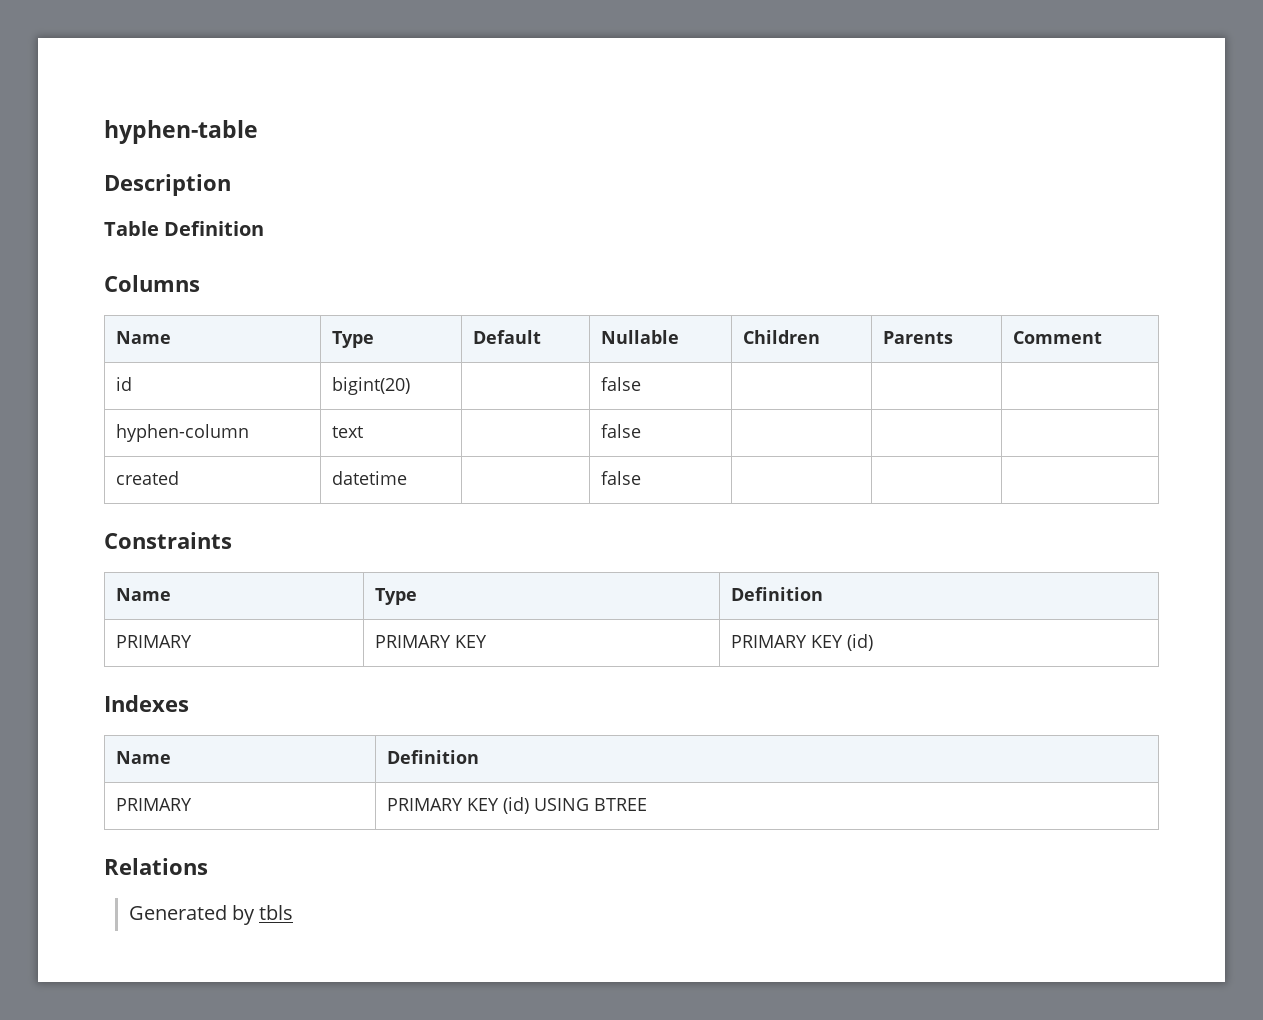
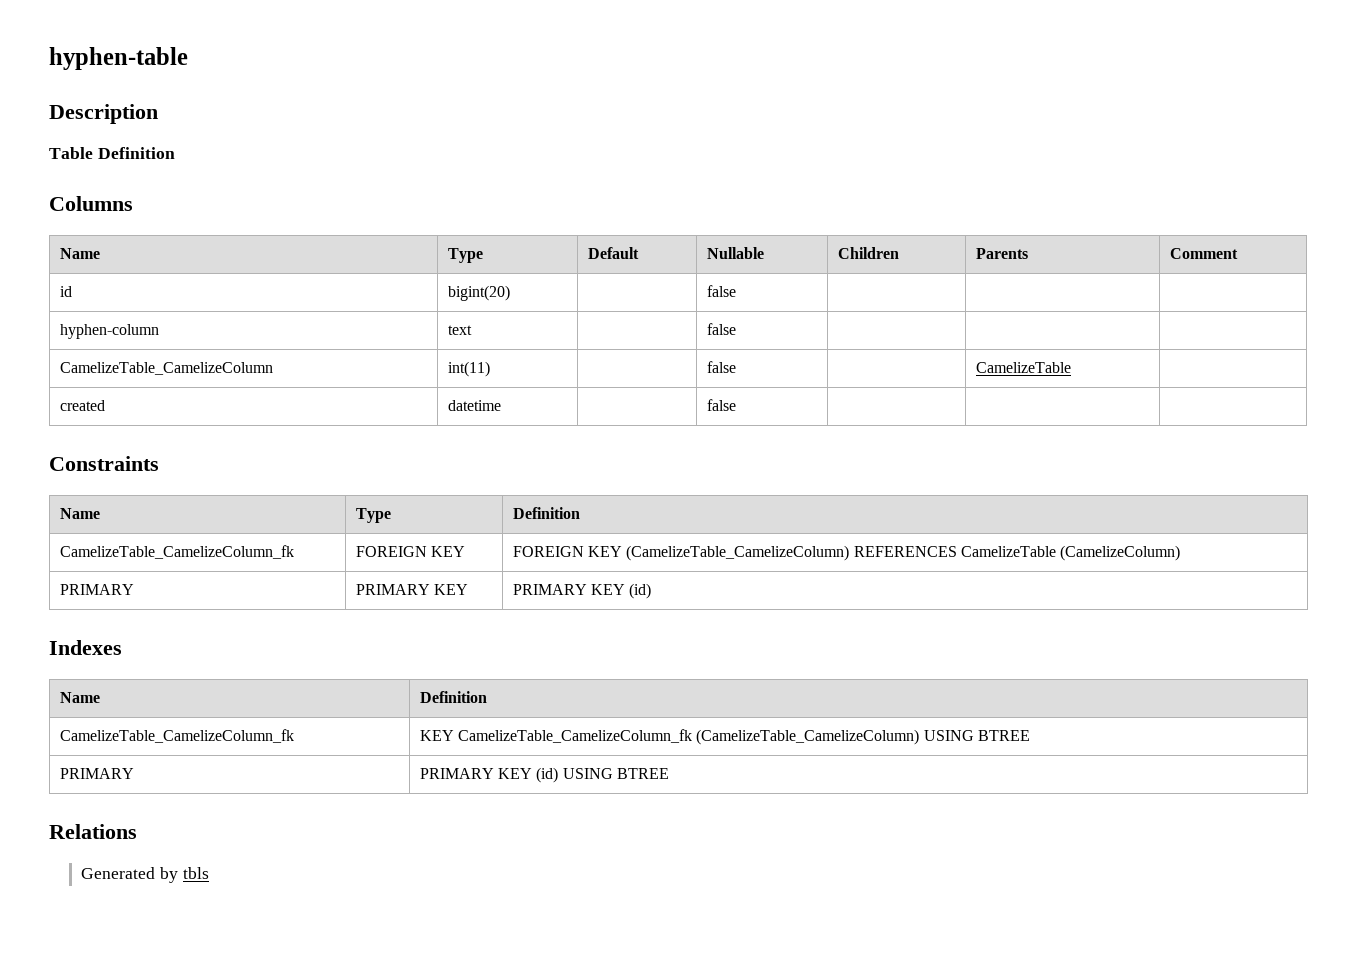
(642, 431) none -> [59,362,273,375] [447,361,490,377] [706,361,736,373] [975,362,1071,373] // CamelizeTable_CamelizeColumn | int(11) | | false | | CamelizeTable |
(824, 594) none -> [59,545,294,559] [355,546,465,557] [512,545,1181,561] // CamelizeTable_CamelizeColumn_fk | FOREIGN KEY | FOREIGN KEY (CamelizeTable_CamelizeColumn) REFERENCES CamelizeTable (CamelizeColumn)
(480, 757) none -> [59,729,294,743] [419,729,1030,745] // CamelizeTable_CamelizeColumn_fk | KEY CamelizeTable_CamelizeColumn_fk (CamelizeTable_CamelizeColumn) USING BTREE

